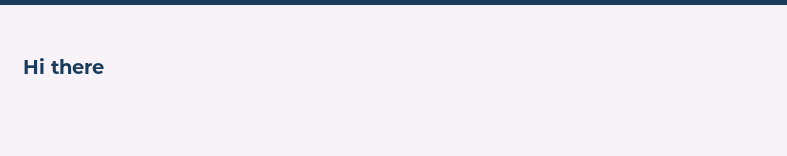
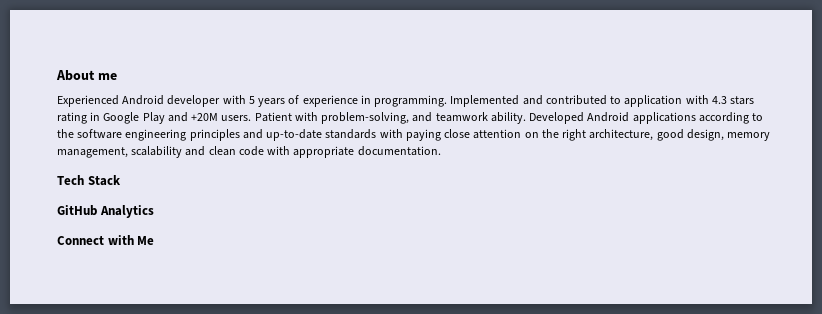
[23,58,104,74] Hi there -> [56,70,117,81] [57,95,755,107] [57,112,764,124] [57,129,771,141] [57,146,441,158] [57,175,121,186] [57,205,154,218] [57,235,155,245] About me // Experienced Android developer with 5 years of experience in programming. Implemented and contributed to application with 4.3 stars rating in Google Play and +20M users. Patient with problem-solving, and teamwork ability. Developed Android applications according to the software engineering principles and up-to-date standards with paying close attention on the right architecture, good design, memory management, scalability and clean code with appropriate documentation. // Tech Stack // GitHub Analytics // Connect with Me

